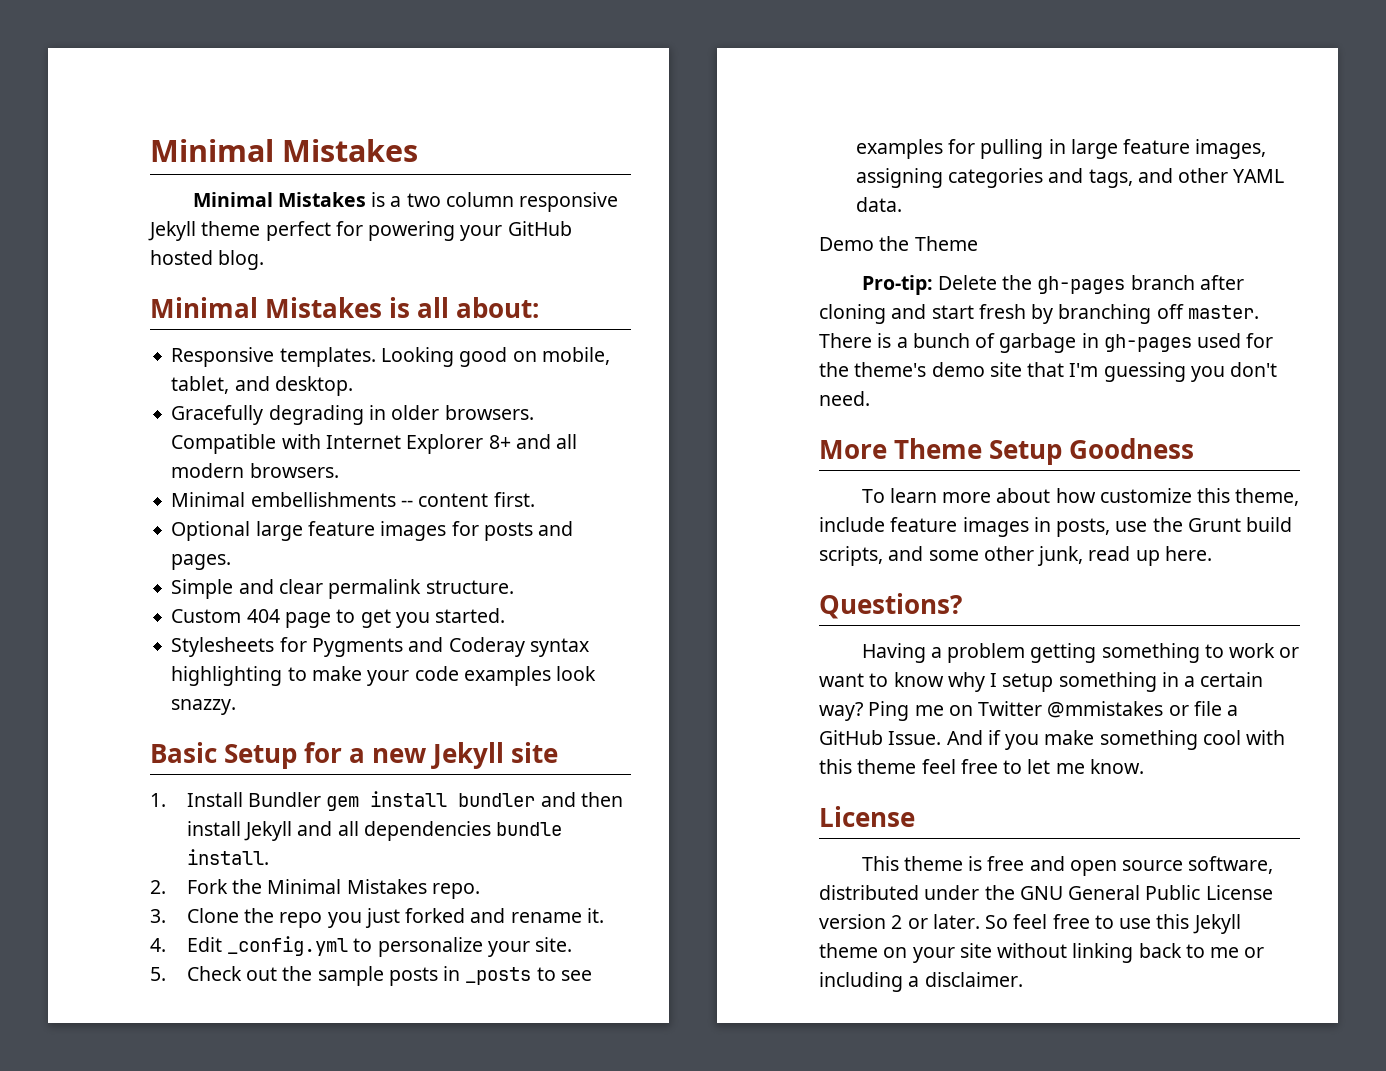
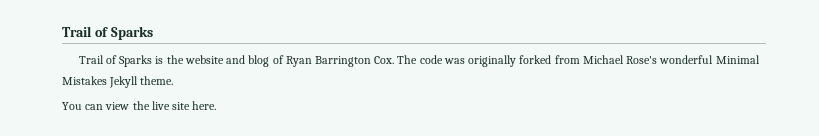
[150,139,419,162] [192,192,619,212] [148,221,572,241] [150,250,265,270] [150,297,540,318] [171,347,610,367] [171,376,353,396] [171,405,534,425] [171,434,578,454] [171,463,339,478] [171,492,535,507] [171,521,574,541] [171,554,232,570] [171,579,514,599] [171,608,506,628] [171,637,589,657] [171,666,597,686] [171,699,237,715] [150,742,559,769] [150,791,623,811] [186,821,563,841] [186,849,269,865] [150,879,480,899] [150,908,604,928] [150,936,573,957] [150,966,592,986] [855,139,1267,159] [855,168,1285,188] [855,197,902,212] [819,236,978,251] [861,275,1244,295] [819,304,1259,324] [819,333,1274,353] [819,362,1278,382] [819,391,870,406] [819,438,1195,465] [861,488,1300,506] [819,517,1293,537] [819,546,1212,566] [819,593,962,619] [861,643,1300,663] [819,672,1264,692] [819,701,1239,721] [819,730,1286,750] [819,759,1144,774] [819,806,915,827] [861,856,1274,876] [819,885,1273,900] [819,914,1241,934] [819,943,1265,963] [819,972,1023,992] Minimal Mistakes // Minimal Mistakes is a two column responsive Jekyll theme perfect for powering your GitHub hosted blog. // Minimal Mistakes is all about: // Responsive templates. Looking good on mobile, tablet, and desktop. // Gracefully degrading in older browsers. Compatible with Internet Explorer 8+ and all modern browsers. // Minimal embellishments -- content first. // Optional large feature images for posts and pages. // Simple and clear permalink structure. // Custom 404 page to get you started. // Stylesheets for Pygments and Coderay syntax highlighting to make your code examples look snazzy. // Basic Setup for a new Jekyll site // 1. Install Bundler gem install bundler and then install Jekyll and all dependencies bundle install. // 2. Fork the Minimal Mistakes repo. // 3. Clone the repo you just forked and rename it. // 4. Edit _config.yml to personalize your site. // 5. Check out the sample posts in _posts to see examples for pulling in large feature images, assigning categories and tags, and other YAML data. // Demo the Theme // Pro-tip: Delete the gh-pages branch after cloning and start fresh by branching off master. There is a bunch of garbage in gh-pages used for the theme's demo site that I'm guessing you don't need. // More Theme Setup Goodness // To learn more about how customize this theme, include feature images in posts, use the Grunt build scripts, and some other junk, read up here. // Questions? // Having a problem getting something to work or want to know why I setup something in a certain way? Ping me on Twitter @mmistakes or file a GitHub Issue. And if you make something cool with this theme feel free to let me know. // License // This theme is free and open source software, distributed under the GNU General Public License version 2 or later. So feel free to use this Jekyll theme on your site without linking back to me or including a disclaimer. -> [62,26,153,40] [78,55,760,67] [62,76,174,88] [62,101,217,110] Trail of Sparks // Trail of Sparks is the website and blog of Ryan Barrington Cox. The code was originally forked from Michael Rose's wonderful Minimal Mistakes Jekyll theme. // You can view the live site here.

